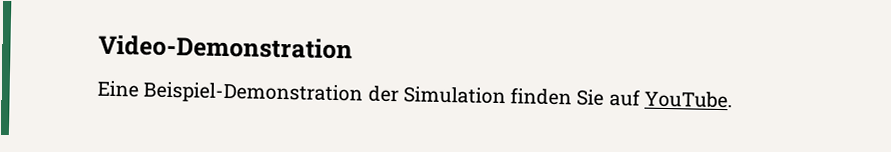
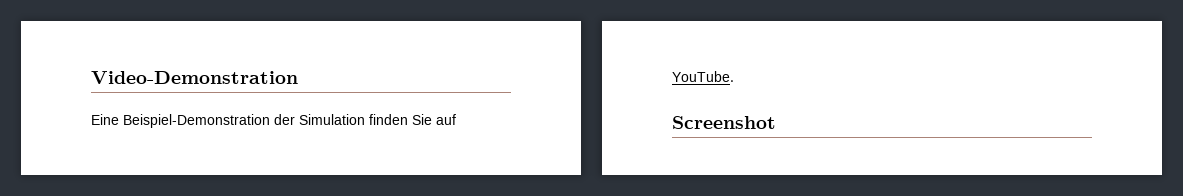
(733, 99) none -> [672,116,776,129] // Screenshot

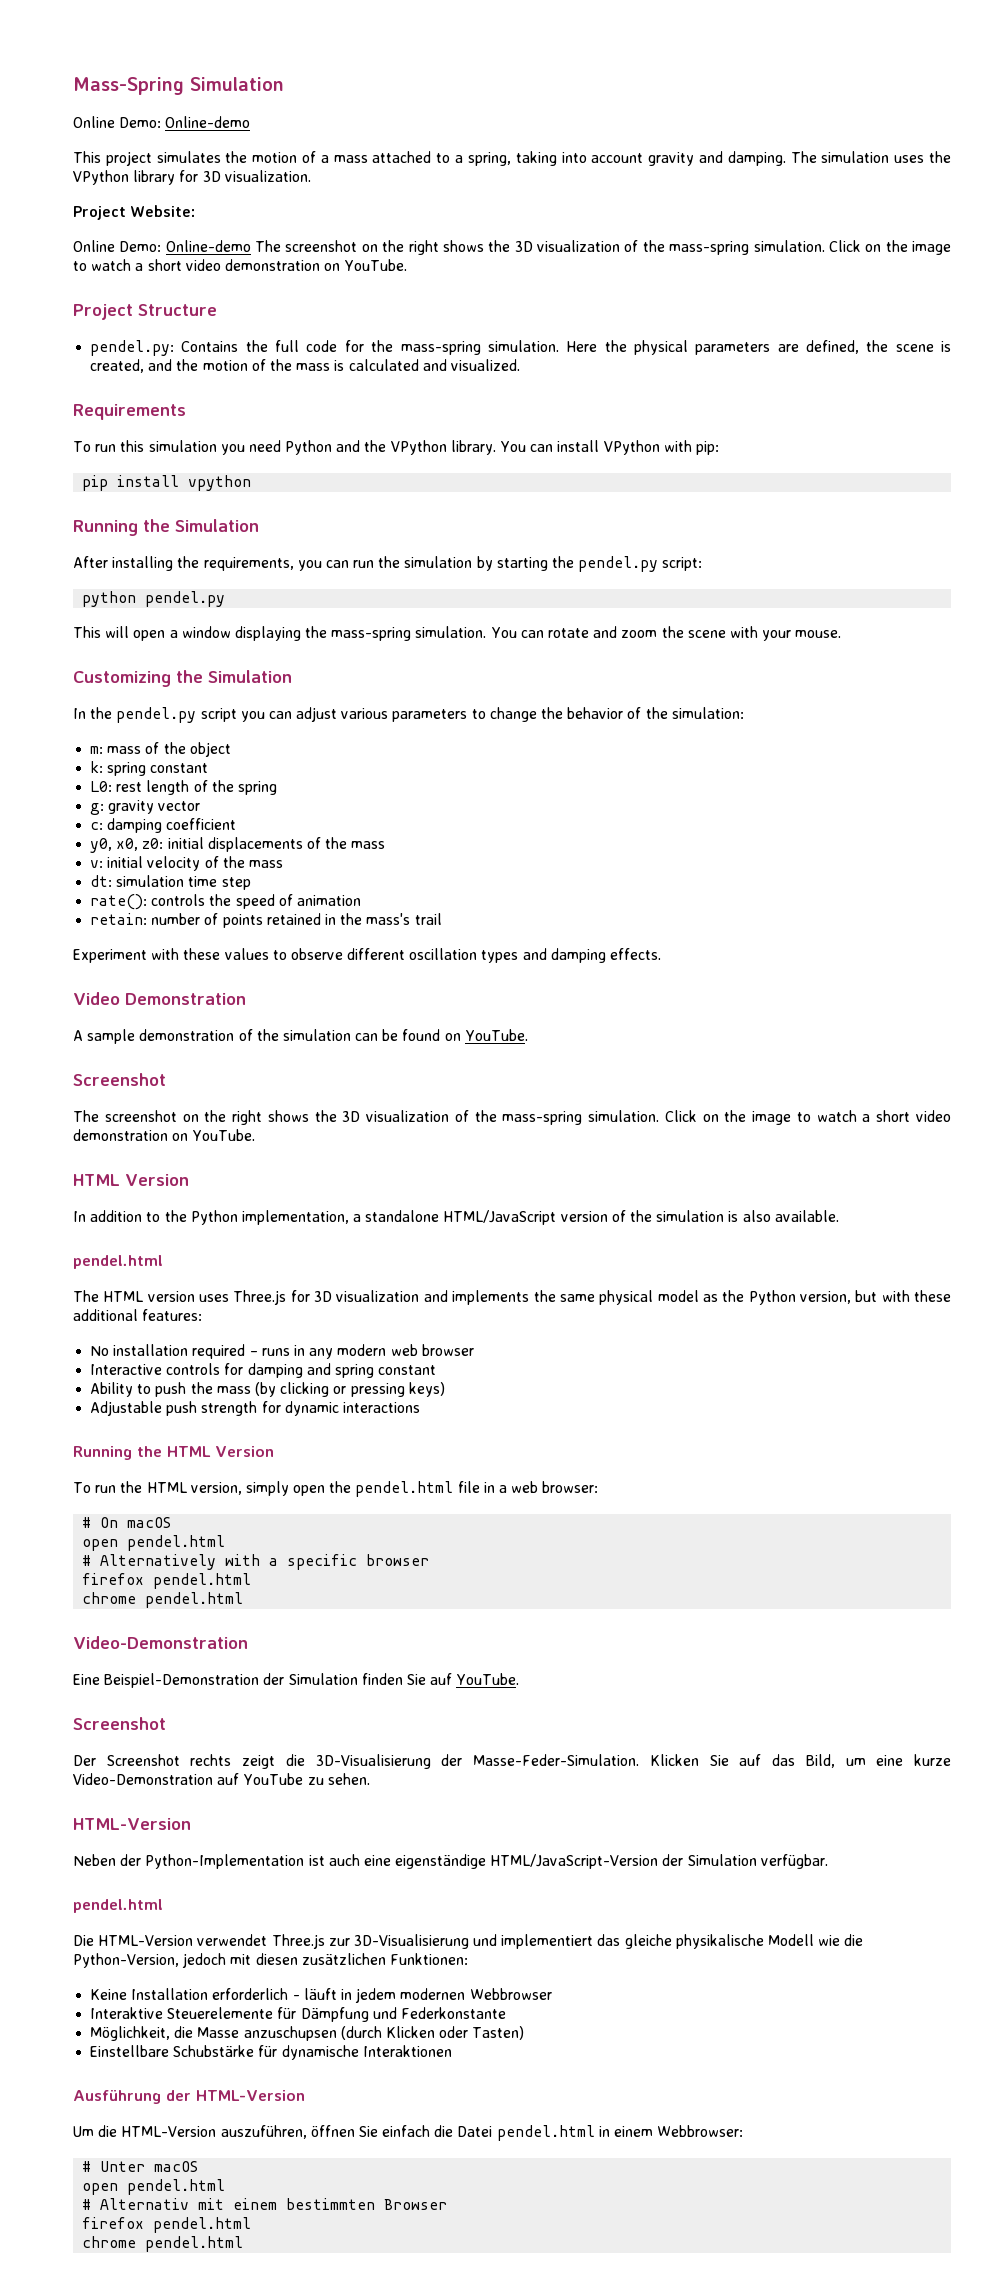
(91, 77) none -> [73,77,284,95] [73,116,251,128] [73,151,952,166] [73,170,311,185] [73,205,196,220] [73,240,951,255] [73,259,408,271] [73,304,217,320] [90,340,952,356] [90,359,520,373] [73,404,186,420] [73,440,719,455] [82,475,252,491] [73,519,259,536] [73,556,703,572] [82,591,226,607] [73,626,842,641] [73,670,292,687] [73,707,744,723] [90,742,231,757] [90,761,209,776] [90,780,277,795] [90,800,201,815] [90,818,237,833] [90,837,386,853] [90,856,283,871] [90,875,251,890] [90,894,361,910] [90,913,442,928] [73,948,662,963] [73,992,246,1005] [73,1029,528,1044] [73,1073,166,1086] [73,1110,952,1125] [73,1129,256,1141] [73,1174,189,1186] [73,1210,839,1225] [73,1255,163,1269] [73,1290,952,1305] [73,1309,203,1321] [90,1344,474,1359] [90,1363,437,1378] [90,1382,445,1397] [90,1401,420,1416] [73,1446,274,1460] [73,1481,599,1497] [82,1517,172,1528] [82,1535,226,1551] [82,1554,430,1570] [82,1573,252,1589] [82,1592,244,1608] Mass-Spring Simulation // Online Demo: Online-demo // This project simulates the motion of a mass attached to a spring, taking into account gravity and damping. The simulation uses the VPython library for 3D visualization. // Project Website: // Online Demo: Online-demo The screenshot on the right shows the 3D visualization of the mass-spring simulation. Click on the image to watch a short video demonstration on YouTube. // Project Structure // pendel.py: Contains the full code for the mass-spring simulation. Here the physical parameters are defined, the scene is created, and the motion of the mass is calculated and visualized. // Requirements // To run this simulation you need Python and the VPython library. You can install VPython with pip: // pip install vpython // Running the Simulation // After installing the requirements, you can run the simulation by starting the pendel.py script: // python pendel.py // This will open a window displaying the mass-spring simulation. You can rotate and zoom the scene with your mouse. // Customizing the Simulation // In the pendel.py script you can adjust various parameters to change the behavior of the simulation: // m: mass of the object // k: spring constant // L0: rest length of the spring // g: gravity vector // c: damping coefficient // y0, x0, z0: initial displacements of the mass // v: initial velocity of the mass // dt: simulation time step // rate(): controls the speed of animation // retain: number of points retained in the mass's trail // Experiment with these values to observe different oscillation types and damping effects. // Video Demonstration // A sample demonstration of the simulation can be found on YouTube. // Screenshot // The screenshot on the right shows the 3D visualization of the mass-spring simulation. Click on the image to watch a short video demonstration on YouTube. // HTML Version // In addition to the Python implementation, a standalone HTML/JavaScript version of the simulation is also available. // pendel.html // The HTML version uses Three.js for 3D visualization and implements the same physical model as the Python version, but with these additional features: // No installation required – runs in any modern web browser // Interactive controls for damping and spring constant // Ability to push the mass (by clicking or pressing keys) // Adjustable push strength for dynamic interactions // Running the HTML Version // To run the HTML version, simply open the pendel.html file in a web browser: // # On macOS // open pendel.html // # Alternatively with a specific browser // firefox pendel.html // chrome pendel.html //
(776, 122) none -> [73,1754,952,1769] [73,1773,370,1785] [73,1818,191,1830] [73,1854,828,1869] [73,1899,163,1913] [73,1934,864,1949] [73,1953,468,1968] [90,1988,552,2003] [90,2007,506,2022] [90,2026,525,2041] [90,2045,452,2060] [73,2090,305,2104] [73,2125,744,2141] [82,2161,199,2172] [82,2179,226,2195] [82,2198,448,2210] [82,2217,252,2233] [82,2236,244,2252] // Der Screenshot rechts zeigt die 3D-Visualisierung der Masse-Feder-Simulation. Klicken Sie auf das Bild, um eine kurze Video-Demonstration auf YouTube zu sehen. // HTML-Version // Neben der Python-Implementation ist auch eine eigenständige HTML/JavaScript-Version der Simulation verfügbar. // pendel.html // Die HTML-Version verwendet Three.js zur 3D-Visualisierung und implementiert das gleiche physikalische Modell wie die Python-Version, jedoch mit diesen zusätzlichen Funktionen: // Keine Installation erforderlich - läuft in jedem modernen Webbrowser // Interaktive Steuerelemente für Dämpfung und Federkonstante // Möglichkeit, die Masse anzuschupsen (durch Klicken oder Tasten) // Einstellbare Schubstärke für dynamische Interaktionen // Ausführung der HTML-Version // Um die HTML-Version auszuführen, öffnen Sie einfach die Datei pendel.html in einem Webbrowser: // # Unter macOS // open pendel.html // # Alternativ mit einem bestimmten Browser // firefox pendel.html // chrome pendel.html

